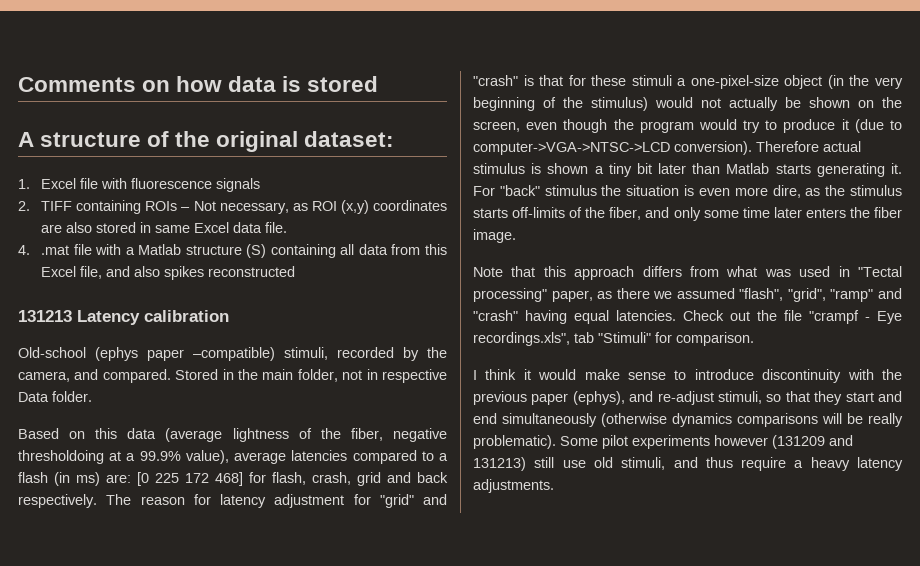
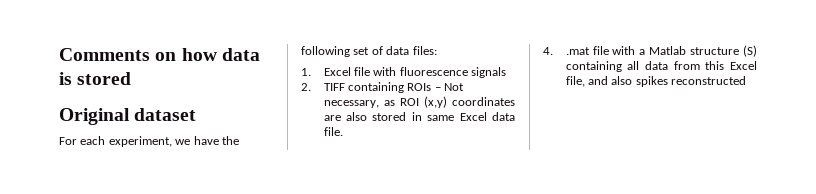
[18,131,395,152] A structure of the original dataset: -> [59,108,197,125] [59,136,239,147] [301,46,437,57] Original dataset // For each experiment, we have the following set of data files:
[18,310,229,325] [18,347,447,361] [18,369,447,383] [18,391,92,402] [18,428,447,442] [18,450,449,464] [18,472,448,486] [18,494,447,508] [473,75,903,89] [473,97,902,111] [473,119,902,133] [473,141,861,155] [473,163,902,177] [473,185,902,198] [473,207,902,221] [473,229,516,243] [473,266,902,280] [473,288,902,302] [473,310,902,324] [473,332,754,346] [473,369,902,383] [473,391,902,405] [473,413,903,427] [473,435,853,449] [473,457,903,471] [473,479,554,493] // 131213 Latency calibration // Old-school (ephys paper –compatible) stimuli, recorded by the camera, and compared. Stored in the main folder, not in respective Data folder. // Based on this data (average lightness of the fiber, negative thresholdoing at a 99.9% value), average latencies compared to a flash (in ms) are: [0 225 172 468] for flash, crash, grid and back respectively. The reason for latency adjustment for "grid" and "crash" is that for these stimuli a one-pixel-size object (in the very beginning of the stimulus) would not actually be shown on the screen, even though the program would try to produce it (due to computer->VGA->NTSC->LCD conversion). Therefore actual stimulus is shown a tiny bit later than Matlab starts generating it. For "back" stimulus the situation is even more dire, as the stimulus starts off-limits of the fiber, and only some time later enters the fiber image. // Note that this approach differs from what was used in "Tectal processing" paper, as there we assumed "flash", "grid", "ramp" and "crash" having equal latencies. Check out the file "crampf - Eye recordings.xls", tab "Stimuli" for comparison. // I think it would make sense to introduce discontinuity with the previous paper (ephys), and re-adjust stimuli, so that they start and end simultaneously (otherwise dynamics comparisons will be really problematic). Some pilot experiments however (131209 and 131213) still use old stimuli, and thus require a heavy latency adjustments. -> (747, 80) none

